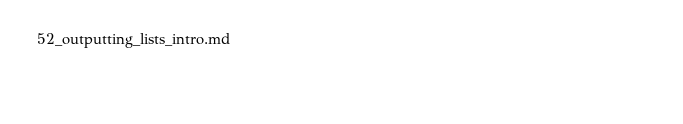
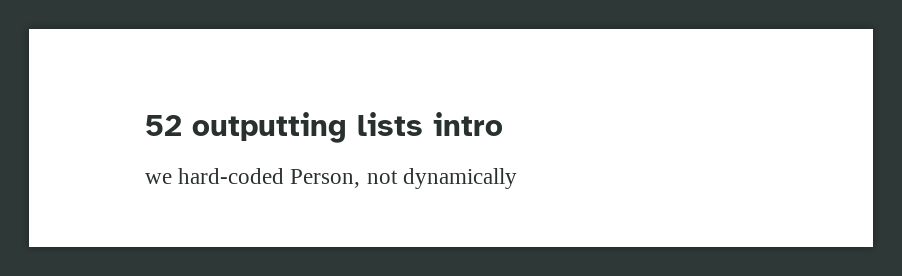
[37,33,230,48] 52_outputting_lists_intro.md -> [145,112,503,143] [145,168,517,189] 52 outputting lists intro // we hard-coded Person, not dynamically

